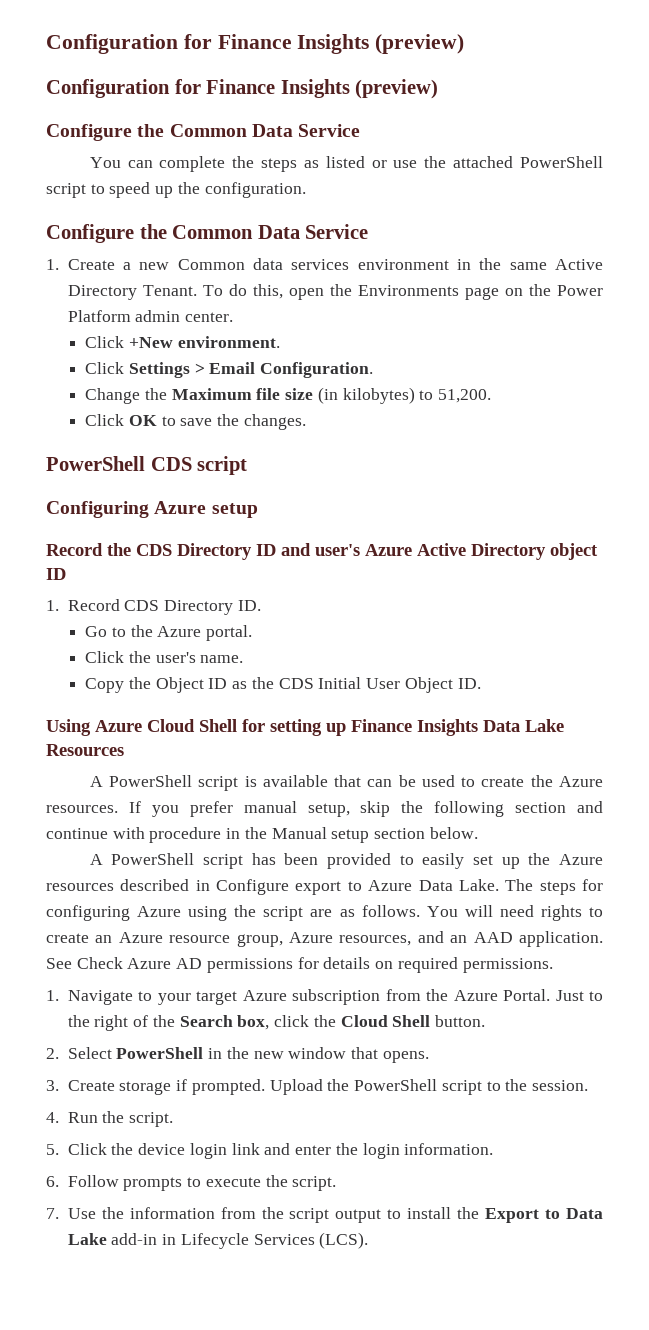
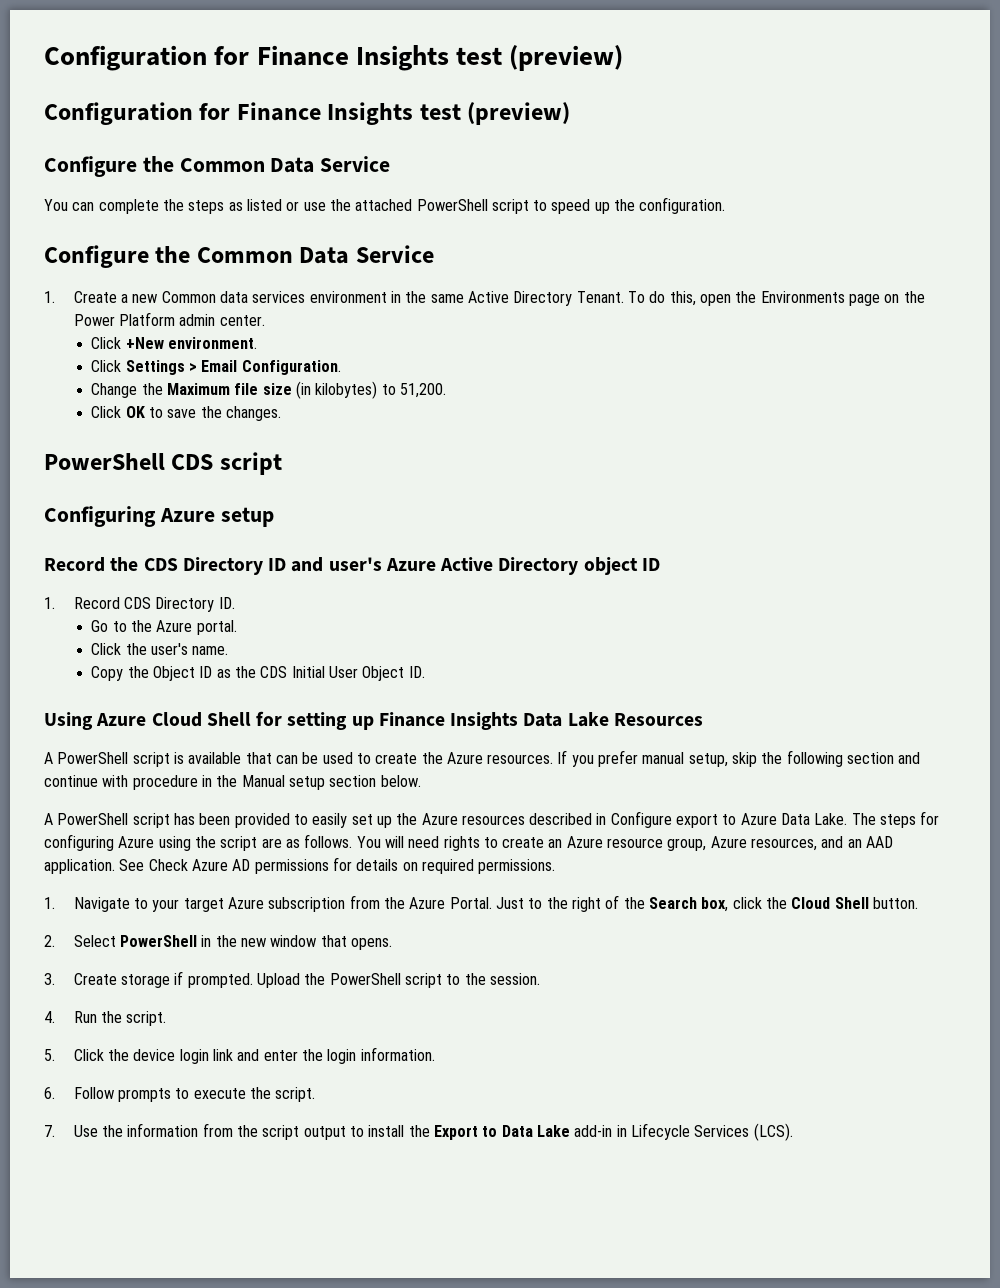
[46,34,370,54] Configuration for Finance Insights -> [44,45,503,71] Configuration for Finance Insights test
(350, 88) none -> [419,104,461,120] test

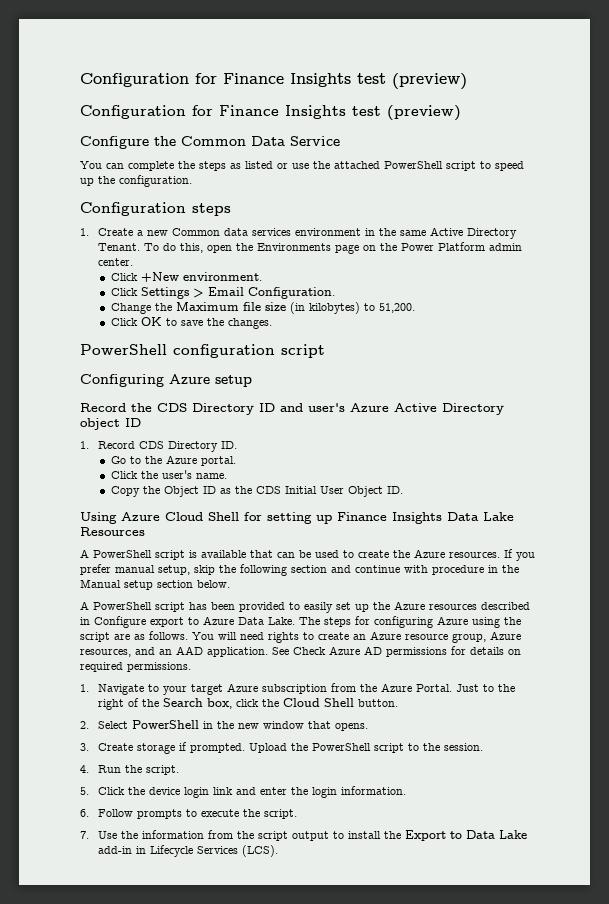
[44,245,434,268] Configure the Common Data Service -> [80,202,231,216] Configuration steps
[171,454,214,470] CDS -> [173,344,275,358] configuration

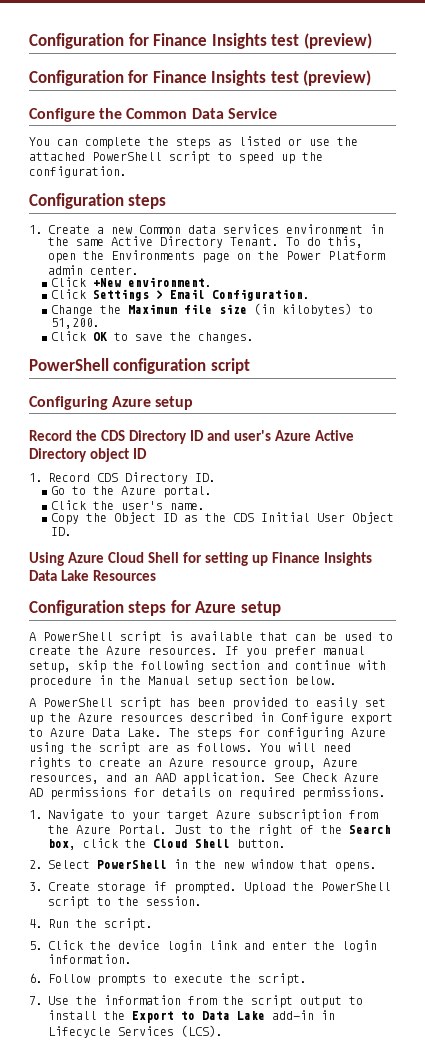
(145, 531) none -> [29,600,281,616] // Configuration steps for Azure setup

